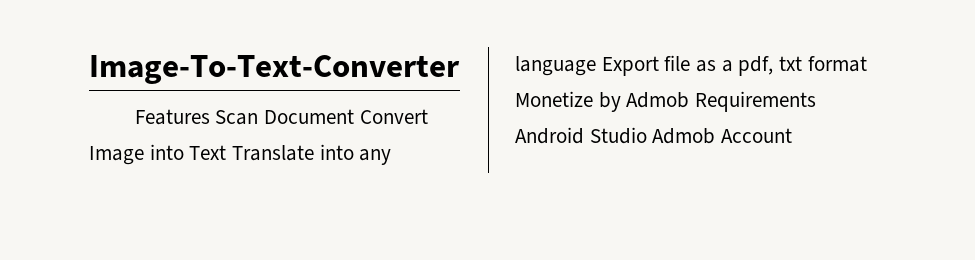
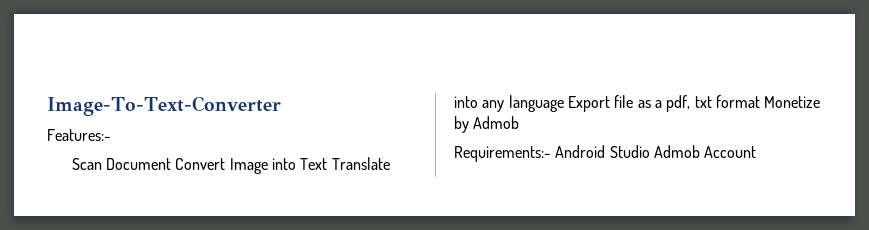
[134,109,210,125] Features -> [47,129,111,141] Features:- //
[695,91,817,112] Requirements -> [454,146,551,162] // Requirements:-

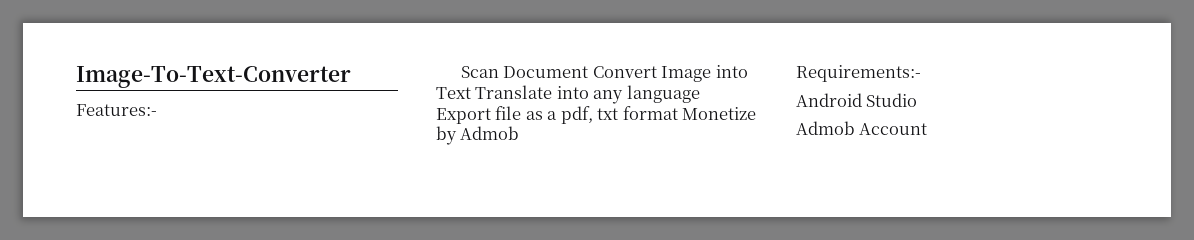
(551, 154) none -> (921, 73) //
(650, 151) none -> (918, 100) //

